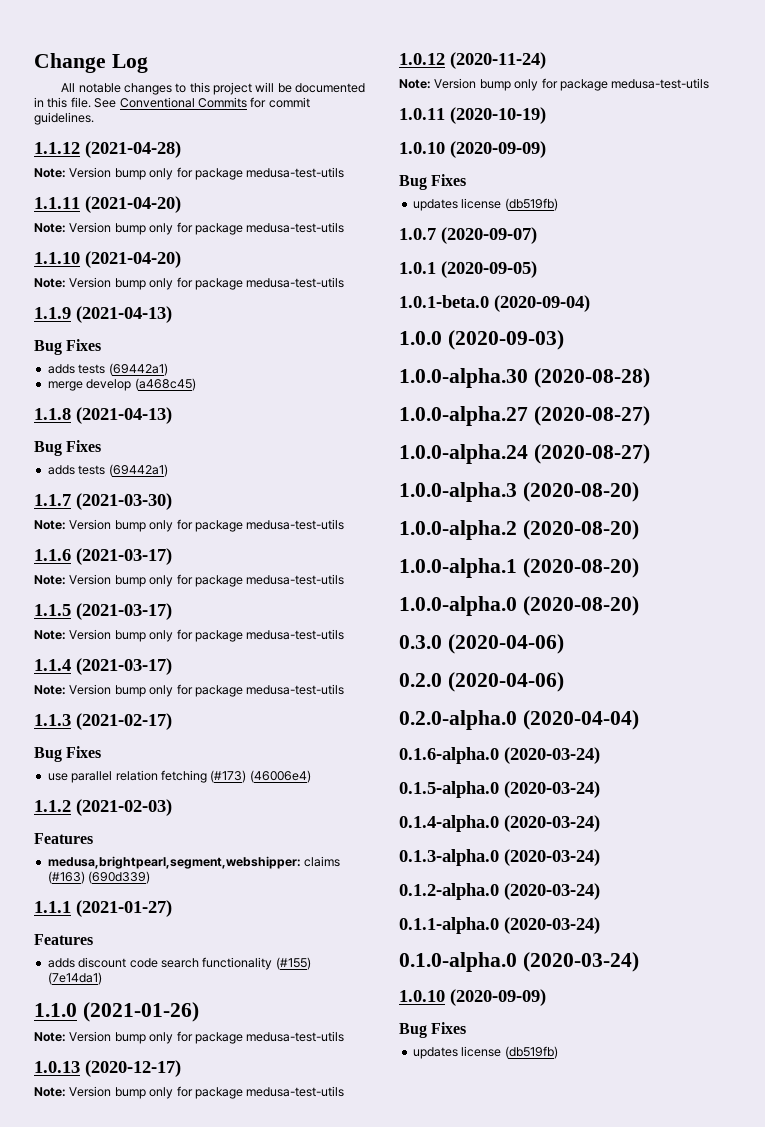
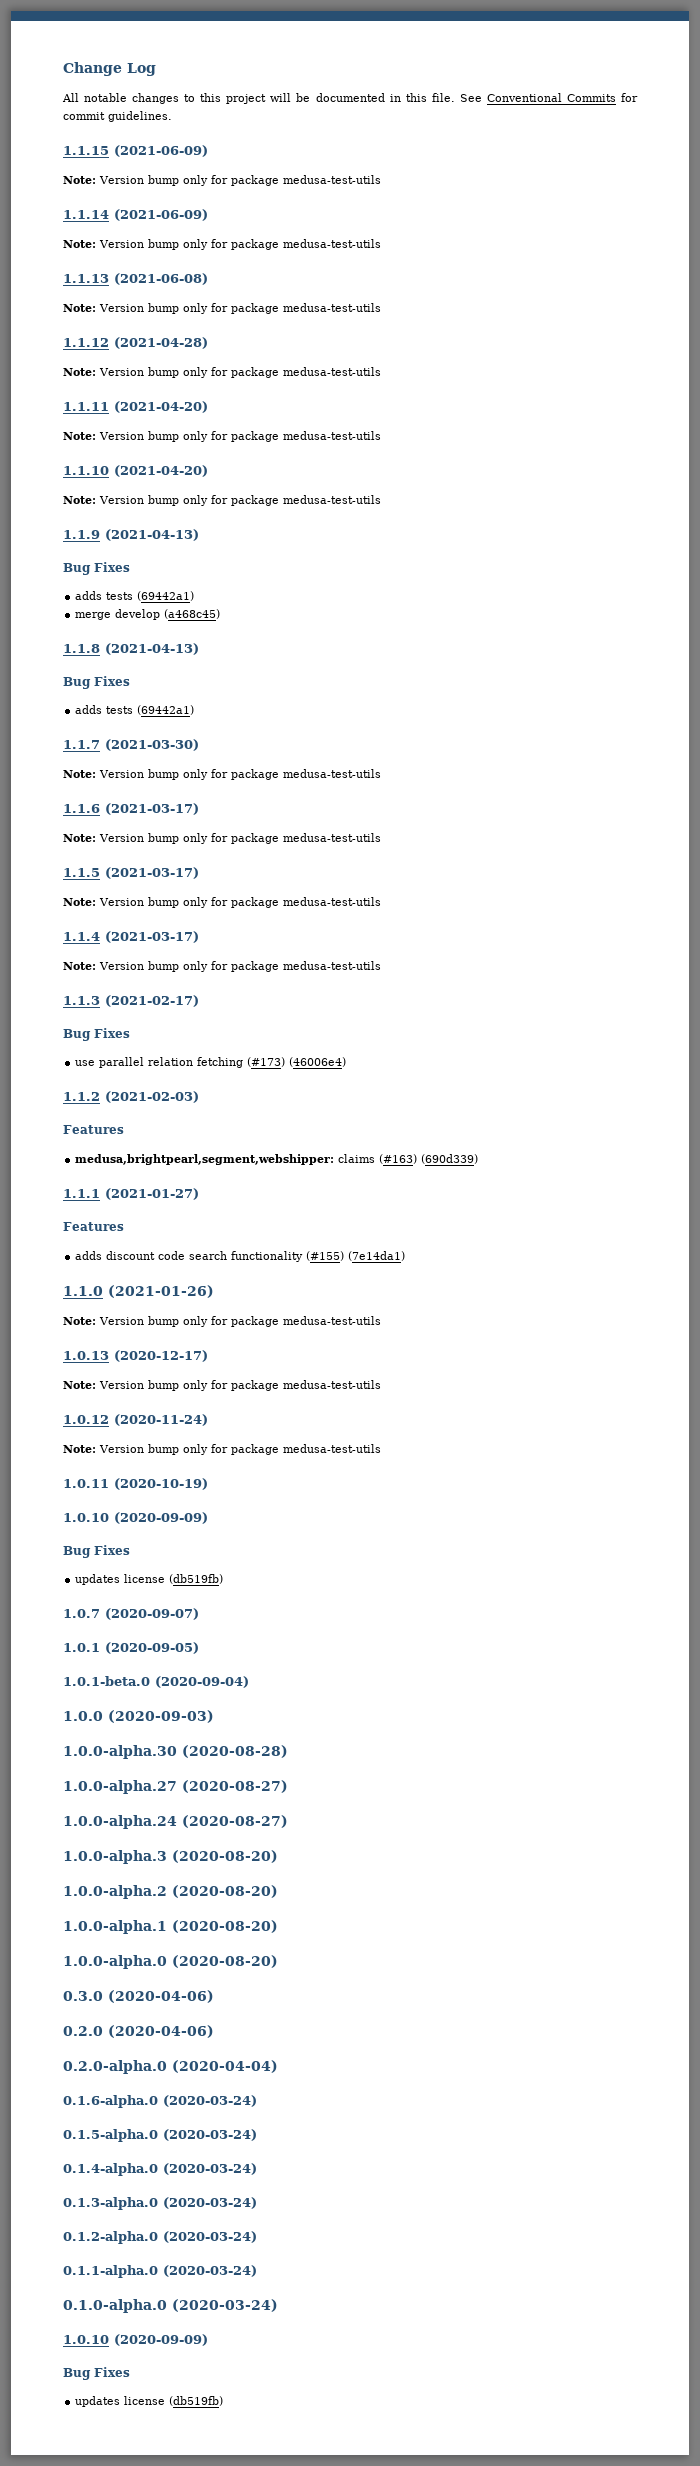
(94, 118) none -> [63,145,208,157] [63,175,381,186] [63,209,208,221] [63,239,381,250] [63,273,208,285] [63,303,381,314] // 1.1.15 (2021-06-09) // Note: Version bump only for package medusa-test-utils // 1.1.14 (2021-06-09) // Note: Version bump only for package medusa-test-utils // 1.1.13 (2021-06-08) // Note: Version bump only for package medusa-test-utils

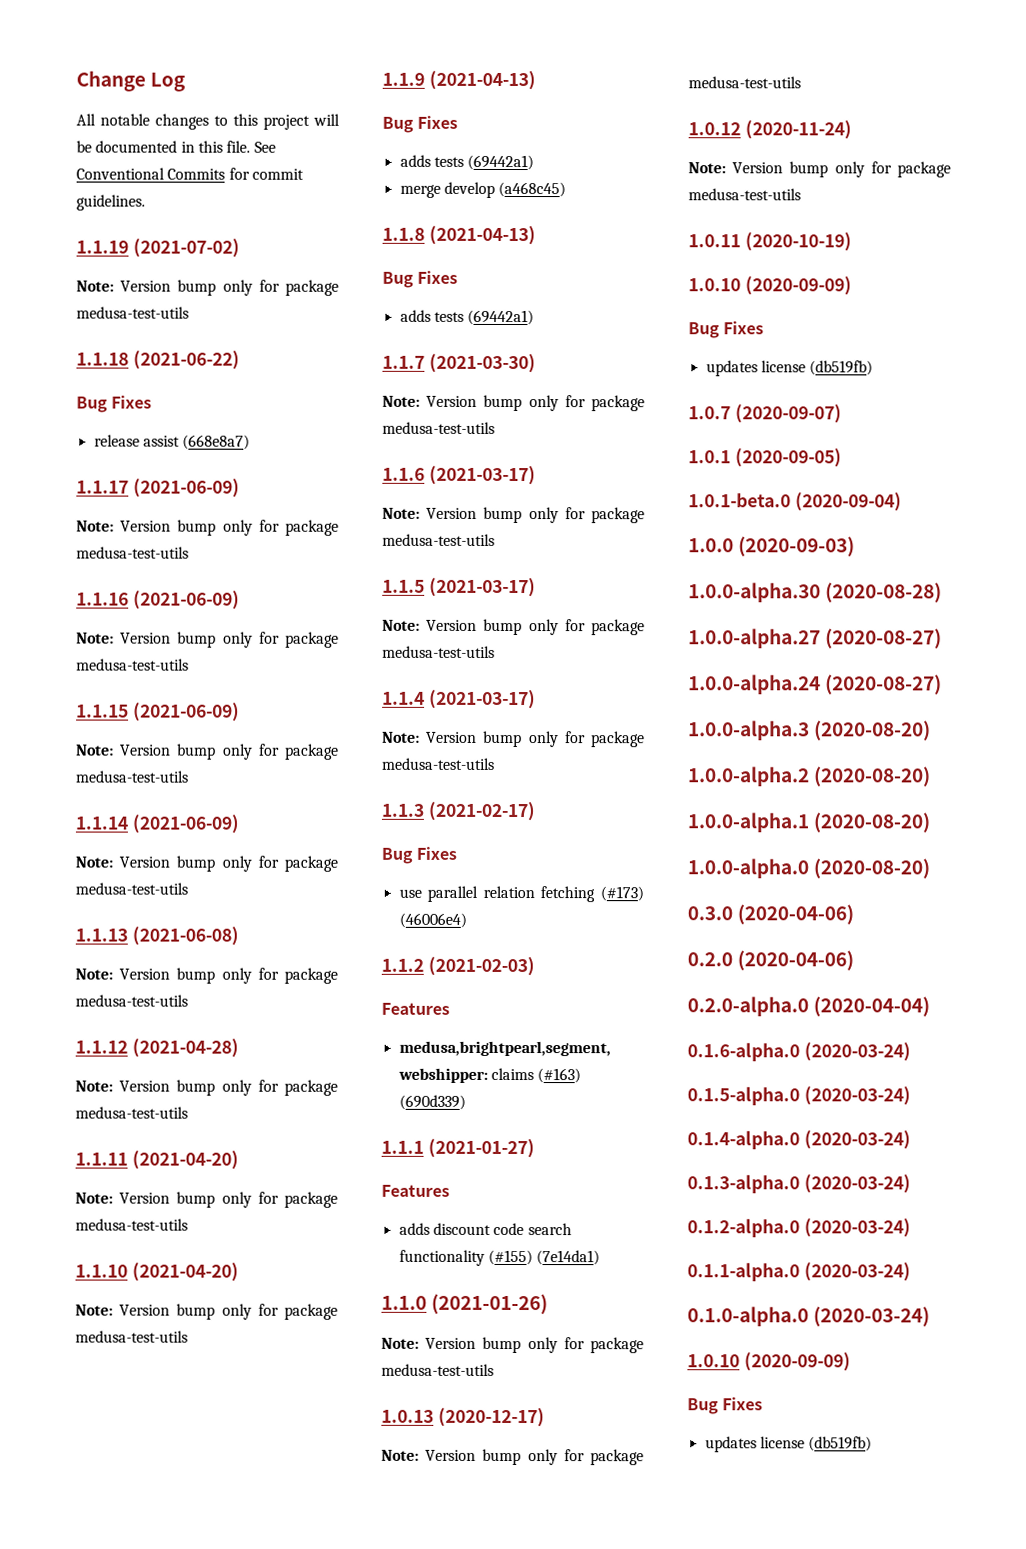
(172, 116) none -> [76,238,240,258] [76,279,339,296] [76,306,189,319] [76,350,240,370] [76,395,153,413] [93,434,251,450] [76,478,240,498] [76,519,339,536] [76,546,189,559] [76,590,240,610] [76,631,339,648] [76,658,189,671] // 1.1.19 (2021-07-02) // Note: Version bump only for package medusa-test-utils // 1.1.18 (2021-06-22) // Bug Fixes // release assist (668e8a7) // 1.1.17 (2021-06-09) // Note: Version bump only for package medusa-test-utils // 1.1.16 (2021-06-09) // Note: Version bump only for package medusa-test-utils

